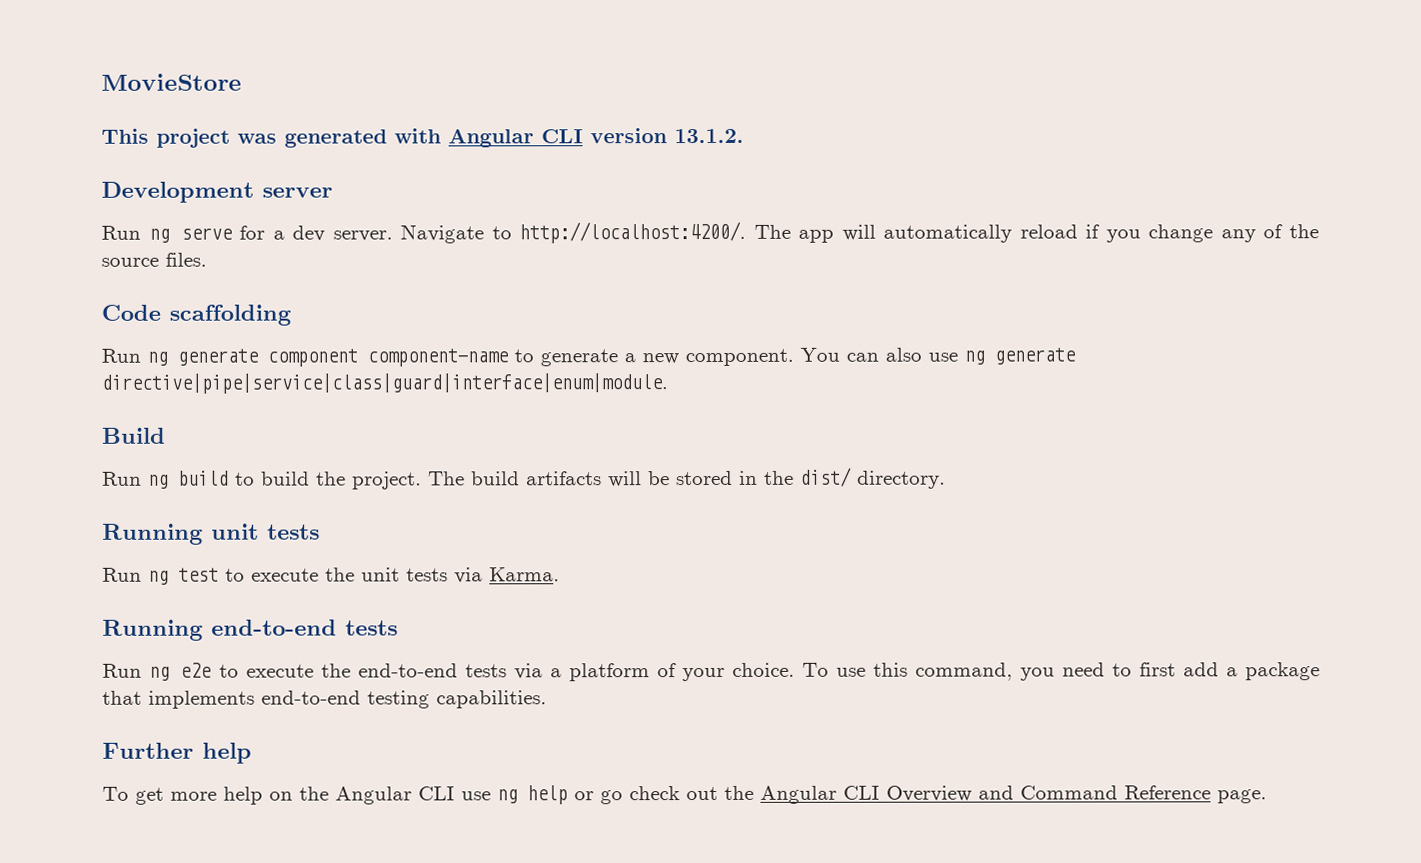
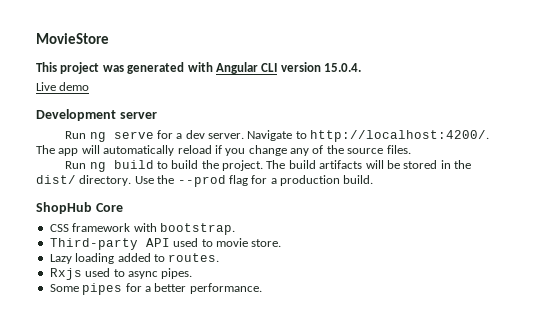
[674,128,744,144] 13.1.2. -> [324,63,361,72] [36,82,90,91] 15.0.4. // Live demo
[101,304,291,326] [101,347,1076,367] [101,373,668,394] [101,427,166,444] // Code scaffolding // Run ng generate component component-name to generate a new component. You can also use ng generate directive|pipe|service|class|guard|interface|enum|module. // Build -> (411, 149) none
[102,523,320,545] [102,567,560,585] [102,619,398,641] [102,662,1321,682] [102,690,547,709] [102,742,252,764] [102,785,1267,805] // Running unit tests // Run ng test to execute the unit tests via Karma. // Running end-to-end tests // Run ng e2e to execute the end-to-end tests via a platform of your choice. To use this command, you need to first add a package that implements end-to-end testing capabilities. // Further help // To get more help on the Angular CLI use ng help or go check out the Angular CLI Overview and Command Reference page. -> [134,175,374,187] [36,202,123,214] [49,223,235,235] [49,238,282,250] [49,253,220,264] [49,268,193,280] [49,283,262,295] Use the --prod flag for a production build. // ShopHub Core // CSS framework with bootstrap. // Third-party API used to movie store. // Lazy loading added to routes. // Rxjs used to async pipes. // Some pipes for a better performance.

